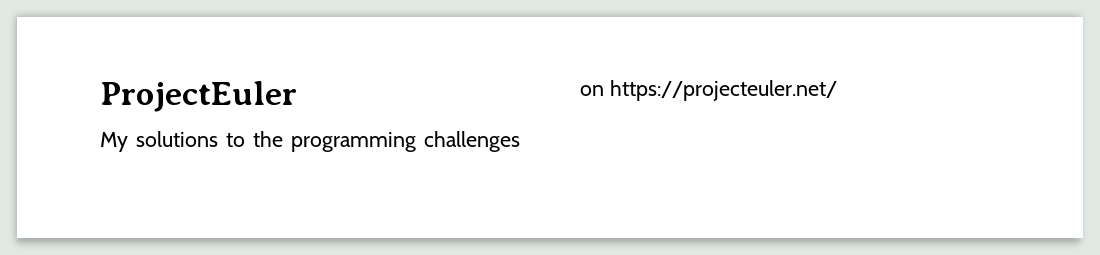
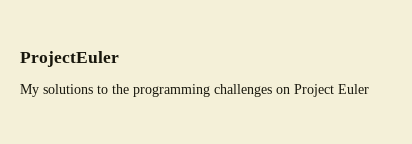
[609,80,837,101] https://projecteuler.net/ -> [294,84,369,97] Project Euler

